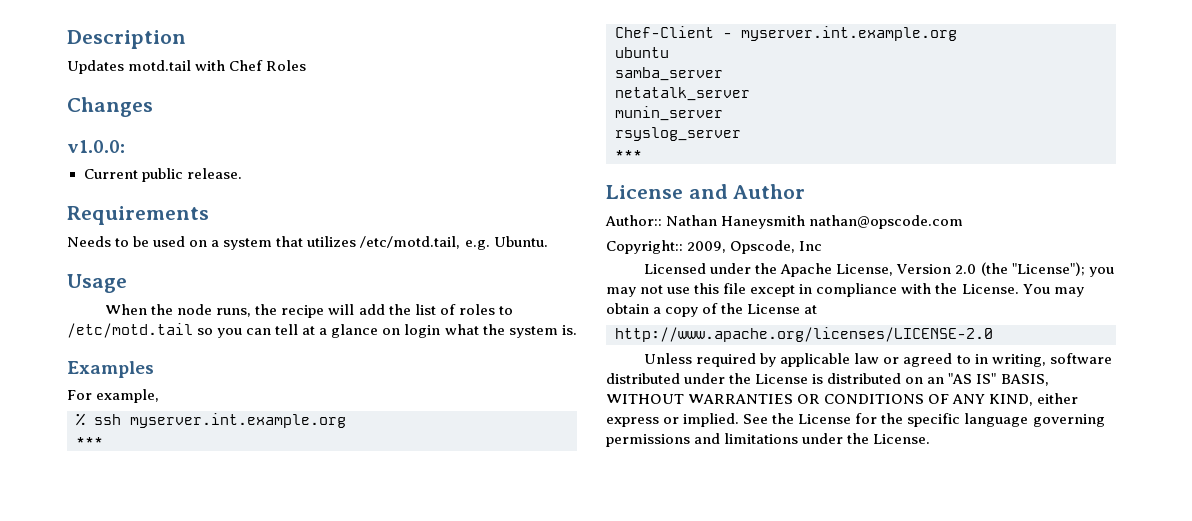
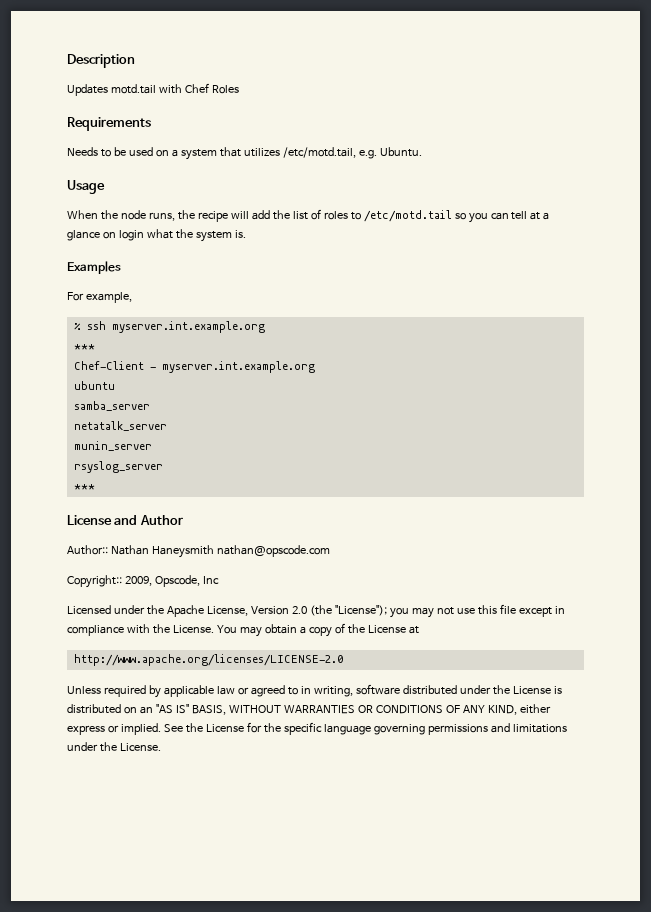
[67,97,153,117] [67,140,125,153] [83,168,242,182] // Changes // v1.0.0: // Current public release. -> (239, 89) none

